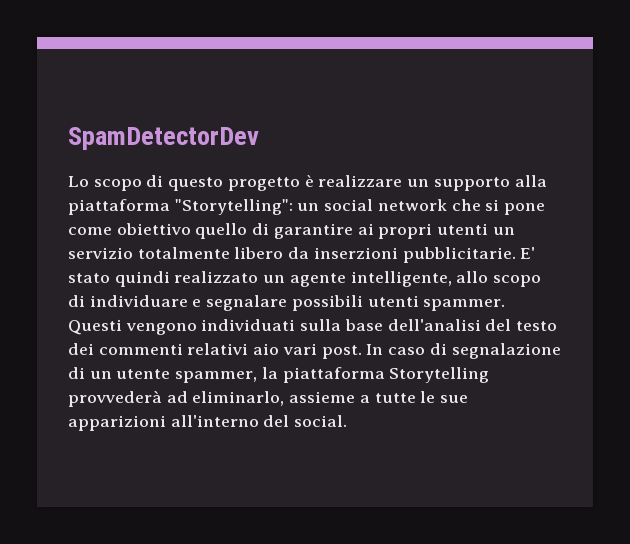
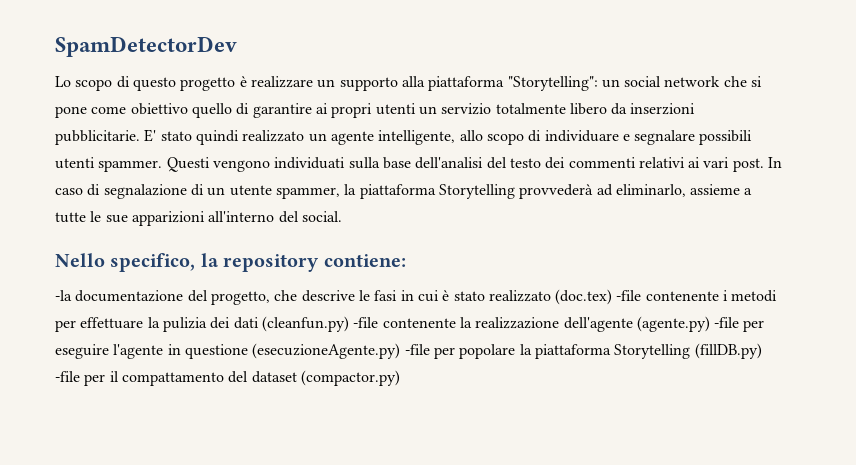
[253,343,280,355] aio -> [688,157,701,168] ai
(348, 421) none -> [55,253,406,272] [55,289,778,305] [55,316,765,332] [55,343,762,359] [55,370,400,386] // Nello specifico, la repository contiene: // -la documentazione del progetto, che descrive le fasi in cui è stato realizzato (doc.tex) -file contenente i metodi per effettuare la pulizia dei dati (cleanfun.py) -file contenente la realizzazione dell'agente (agente.py) -file per eseguire l'agente in questione (esecuzioneAgente.py) -file per popolare la piattaforma Storytelling (fillDB.py) -file per il compattamento del dataset (compactor.py)

